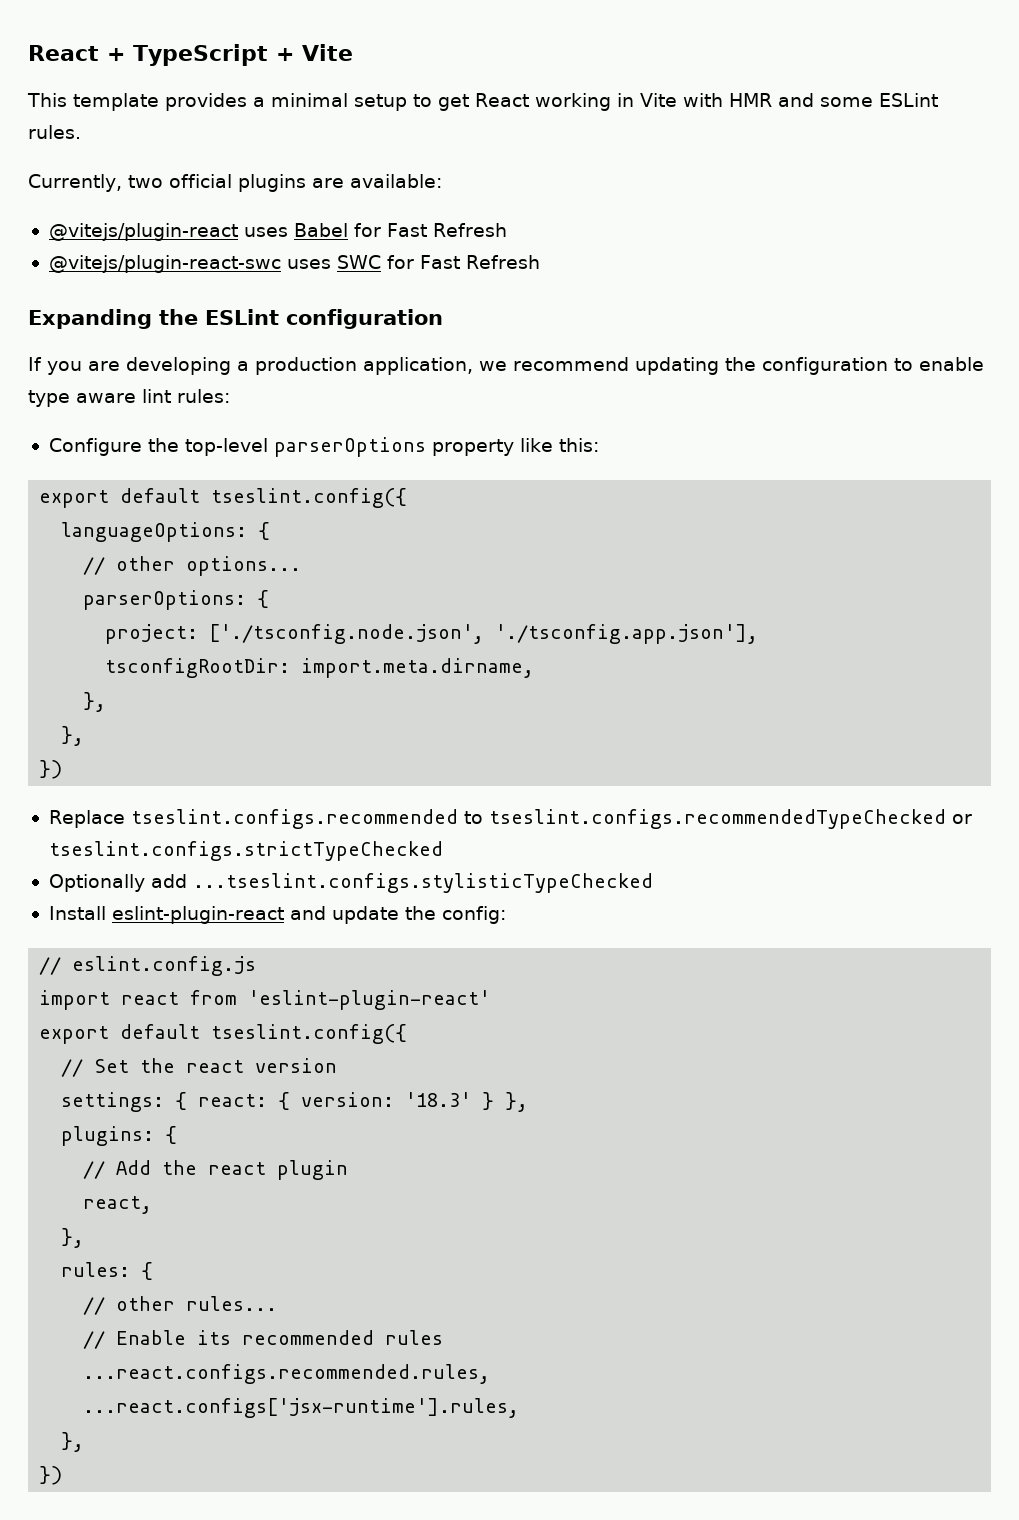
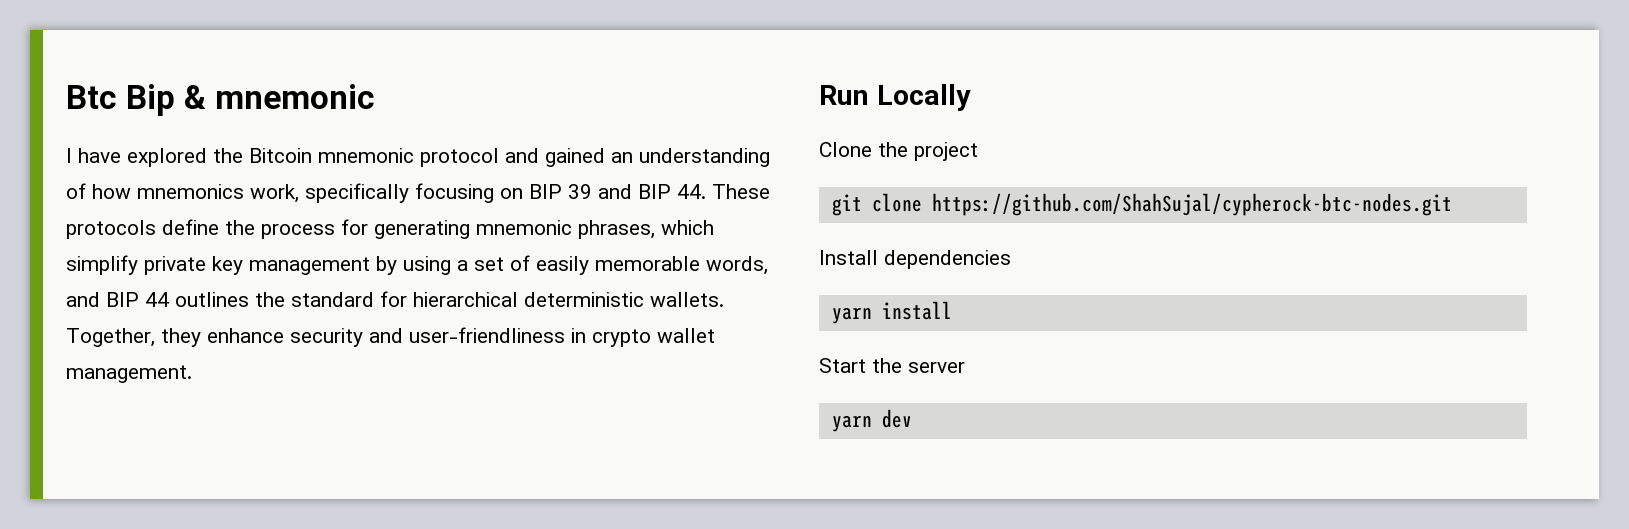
[28,44,353,66] [27,93,938,111] [28,125,81,139] [28,174,442,192] [48,223,507,241] [48,255,540,273] [28,309,443,329] [28,357,984,375] [28,389,230,407] [48,437,599,457] [39,488,408,508] [61,522,271,542] [83,556,302,576] [83,590,270,610] [105,624,759,644] [105,658,535,678] [83,692,107,712] [61,726,85,746] [39,760,63,779] [48,809,972,829] [48,841,443,861] [48,873,653,893] [48,906,506,924] [39,956,257,976] [39,990,491,1010] [39,1024,408,1044] [61,1058,338,1077] [61,1092,529,1112] [61,1126,178,1146] [83,1160,349,1180] [83,1196,153,1214] [61,1228,85,1248] [61,1262,154,1280] [83,1296,278,1315] [83,1330,444,1349] [83,1364,491,1384] [83,1398,520,1418] [61,1432,85,1452] [39,1466,63,1485] React + TypeScript + Vite // This template provides a minimal setup to get React working in Vite with HMR and some ESLint rules. // Currently, two official plugins are available: // @vitejs/plugin-react uses Babel for Fast Refresh // @vitejs/plugin-react-swc uses SWC for Fast Refresh // Expanding the ESLint configuration // If you are developing a production application, we recommend updating the configuration to enable type aware lint rules: // Configure the top-level parserOptions property like this: // export default tseslint.config({ // languageOptions: { // // other options... // parserOptions: { // project: ['./tsconfig.node.json', './tsconfig.app.json'], // tsconfigRootDir: import.meta.dirname, // }, // }, // }) // Replace tseslint.configs.recommended to tseslint.configs.recommendedTypeChecked or tseslint.configs.strictTypeChecked // Optionally add ...tseslint.configs.stylisticTypeChecked // Install eslint-plugin-react and update the config: // // eslint.config.js // import react from 'eslint-plugin-react' // export default tseslint.config({ // // Set the react version // settings: { react: { version: '18.3' } }, // plugins: { // // Add the react plugin // react, // }, // rules: { // // other rules... // // Enable its recommended rules // ...react.configs.recommended.rules, // ...react.configs['jsx-runtime'].rules, // }, // }) -> [66,84,375,116] [66,148,770,167] [66,183,770,203] [66,219,714,239] [66,255,768,275] [66,291,724,307] [66,327,715,347] [66,365,192,383] [819,84,971,111] [819,142,978,161] [831,193,1452,216] [819,250,1011,269] [831,301,952,324] [819,358,965,373] [831,409,912,432] Btc Bip & mnemonic // I have explored the Bitcoin mnemonic protocol and gained an understanding of how mnemonics work, specifically focusing on BIP 39 and BIP 44. These protocols define the process for generating mnemonic phrases, which simplify private key management by using a set of easily memorable words, and BIP 44 outlines the standard for hierarchical deterministic wallets. Together, they enhance security and user-friendliness in crypto wallet management. // Run Locally // Clone the project // git clone https://github.com/ShahSujal/cypherock-btc-nodes.git // Install dependencies // yarn install // Start the server // yarn dev

